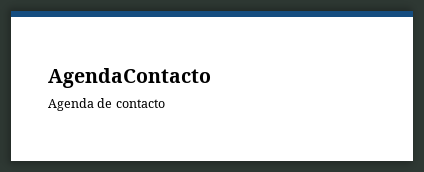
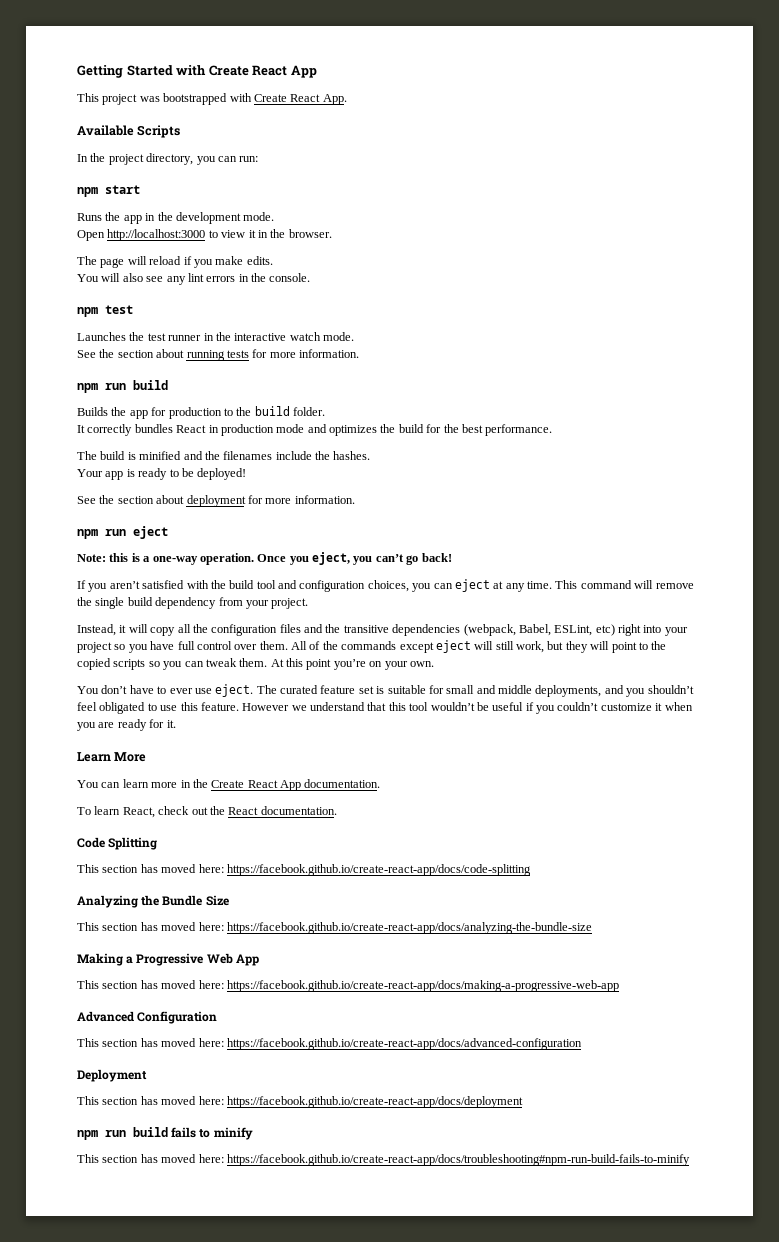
[48,68,211,88] [48,98,165,111] AgendaContacto // Agenda de contacto -> [77,65,317,78] [77,93,347,105] [77,125,181,138] [77,153,259,165] [77,185,140,197] [77,212,275,224] [77,229,332,241] [77,256,273,268] [77,273,311,285] [77,305,133,317] [77,332,354,341] [77,349,359,361] [77,380,168,393] [77,406,325,419] [77,424,553,436] [77,451,371,460] [77,468,247,480] [77,495,355,507] [77,526,168,539] [77,552,452,565] [77,579,694,592] [77,597,309,609] [77,624,688,636] [77,640,667,653] [77,658,434,670] [77,684,694,697] [77,702,693,714] [77,719,176,731] [77,752,147,762] [77,779,381,791] [77,806,337,818] [77,837,158,850] [77,864,531,876] [77,895,229,908] [77,922,592,934] [77,953,259,966] [77,980,619,992] [77,1011,218,1024] [77,1038,582,1050] [77,1069,147,1082] [77,1096,523,1108] [77,1127,253,1140] [77,1154,690,1166] Getting Started with Create React App // This project was bootstrapped with Create React App. // Available Scripts // In the project directory, you can run: // npm start // Runs the app in the development mode. // Open http://localhost:3000 to view it in the browser. // The page will reload if you make edits. // You will also see any lint errors in the console. // npm test // Launches the test runner in the interactive watch mode. // See the section about running tests for more information. // npm run build // Builds the app for production to the build folder. // It correctly bundles React in production mode and optimizes the build for the best performance. // The build is minified and the filenames include the hashes. // Your app is ready to be deployed! // See the section about deployment for more information. // npm run eject // Note: this is a one-way operation. Once you eject, you can’t go back! // If you aren’t satisfied with the build tool and configuration choices, you can eject at any time. This command will remove the single build dependency from your project. // Instead, it will copy all the configuration files and the transitive dependencies (webpack, Babel, ESLint, etc) right into your project so you have full control over them. All of the commands except eject will still work, but they will point to the copied scripts so you can tweak them. At this point you’re on your own. // You don’t have to ever use eject. The curated feature set is suitable for small and middle deployments, and you shouldn’t feel obligated to use this feature. However we understand that this tool wouldn’t be useful if you couldn’t customize it when you are ready for it. // Learn More // You can learn more in the Create React App documentation. // To learn React, check out the React documentation. // Code Splitting // This section has moved here: https://facebook.github.io/create-react-app/docs/code-splitting // Analyzing the Bundle Size // This section has moved here: https://facebook.github.io/create-react-app/docs/analyzing-the-bundle-size // Making a Progressive Web App // This section has moved here: https://facebook.github.io/create-react-app/docs/making-a-progressive-web-app // Advanced Configuration // This section has moved here: https://facebook.github.io/create-react-app/docs/advanced-configuration // Deployment // This section has moved here: https://facebook.github.io/create-react-app/docs/deployment // npm run build fails to minify // This section has moved here: https://facebook.github.io/create-react-app/docs/troubleshooting#npm-run-build-fails-to-minify

